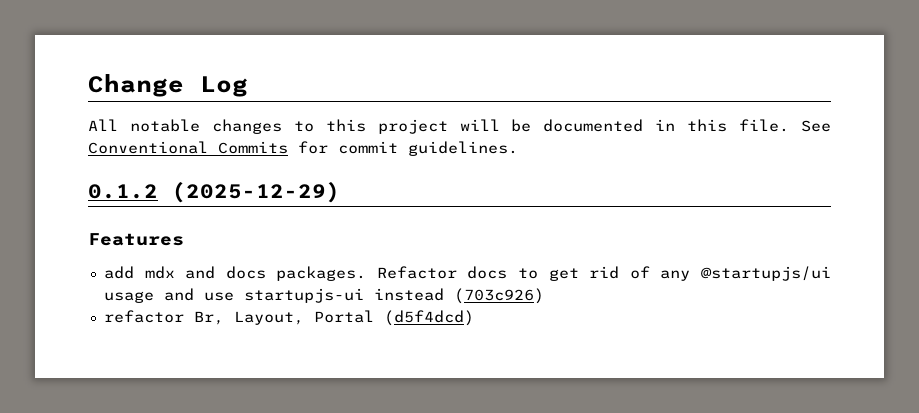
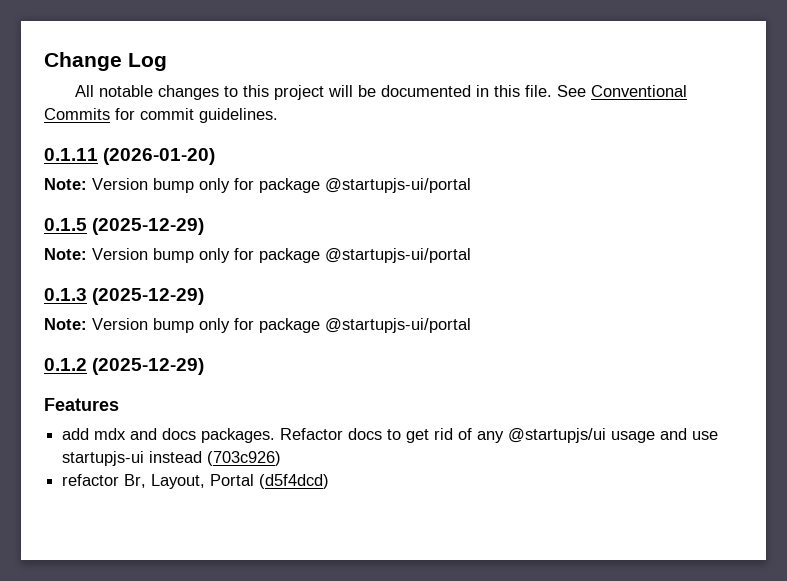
(518, 148) none -> [44,148,216,165] [44,178,471,193] [44,218,205,235] [44,248,471,263] [44,288,205,305] [44,318,471,333] // 0.1.11 (2026-01-20) // Note: Version bump only for package @startupjs-ui/portal // 0.1.5 (2025-12-29) // Note: Version bump only for package @startupjs-ui/portal // 0.1.3 (2025-12-29) // Note: Version bump only for package @startupjs-ui/portal

